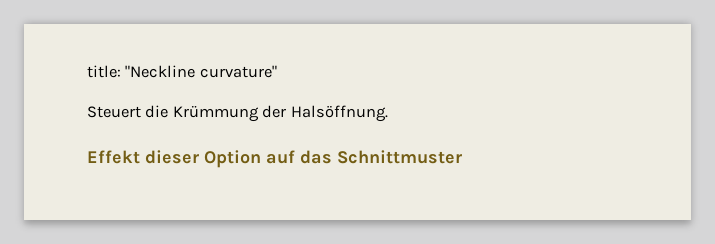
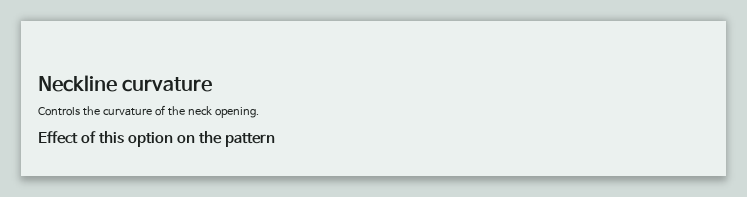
[87,65,277,78] [87,105,388,122] [87,150,462,168] title: "Neckline curvature" // Steuert die Krümmung der Halsöffnung. // Effekt dieser Option auf das Schnittmuster -> [38,75,213,92] [38,105,259,118] [38,131,276,147] Neckline curvature // Controls the curvature of the neck opening. // Effect of this option on the pattern

